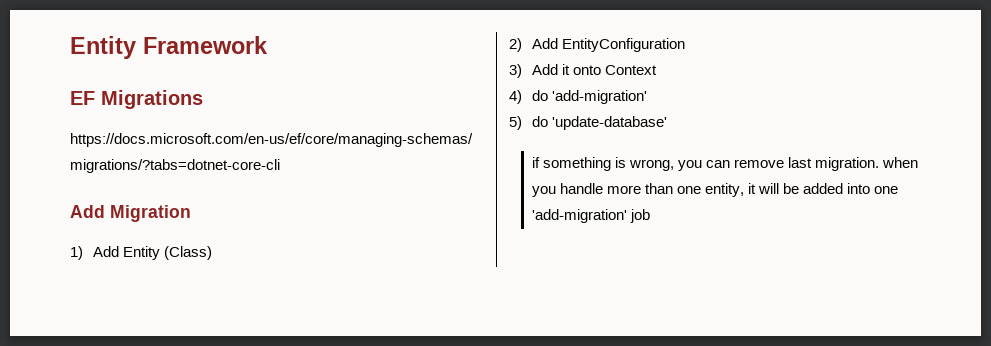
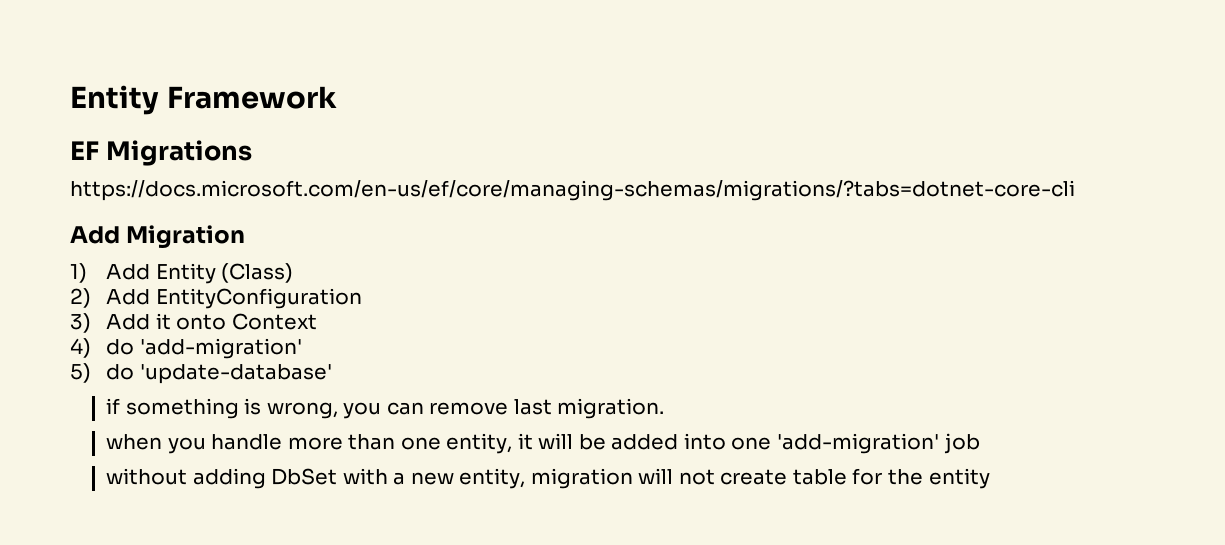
(880, 164) none -> (665, 408) //
(650, 216) none -> [106,468,990,489] // without adding DbSet with a new entity, migration will not create table for the entity

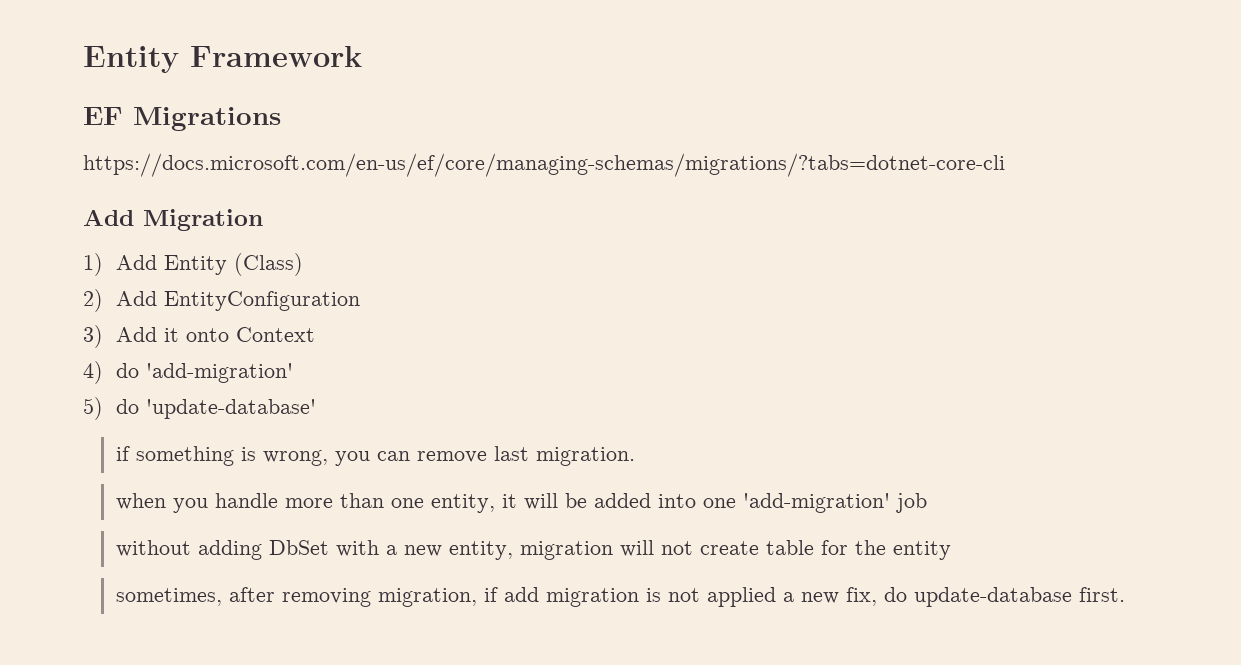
(990, 478) none -> [116,587,1126,607] // sometimes, after removing migration, if add migration is not applied a new fix, do update-database first.

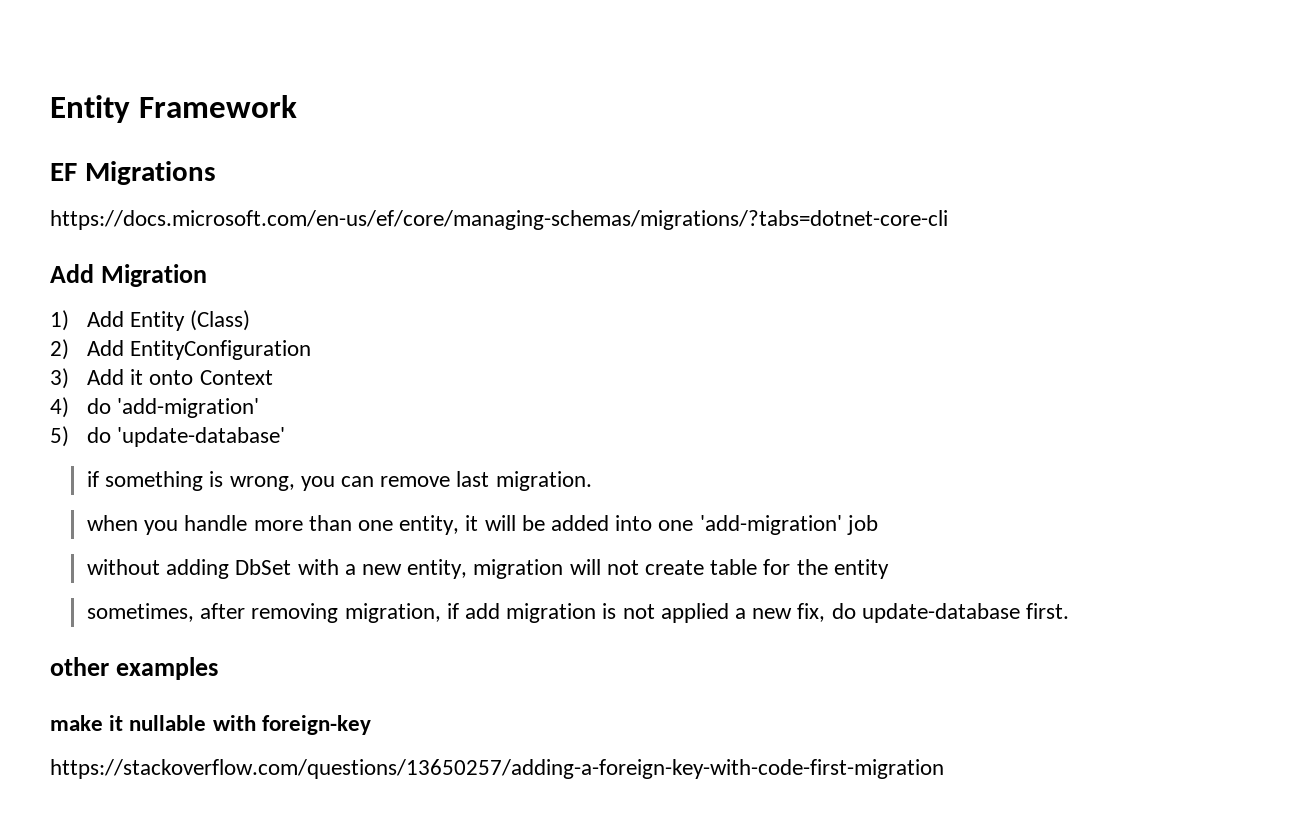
(1126, 594) none -> [50,657,219,680] [50,715,371,735] [50,759,944,779] // other examples // make it nullable with foreign-key // https://stackoverflow.com/questions/13650257/adding-a-foreign-key-with-code-first-migration

